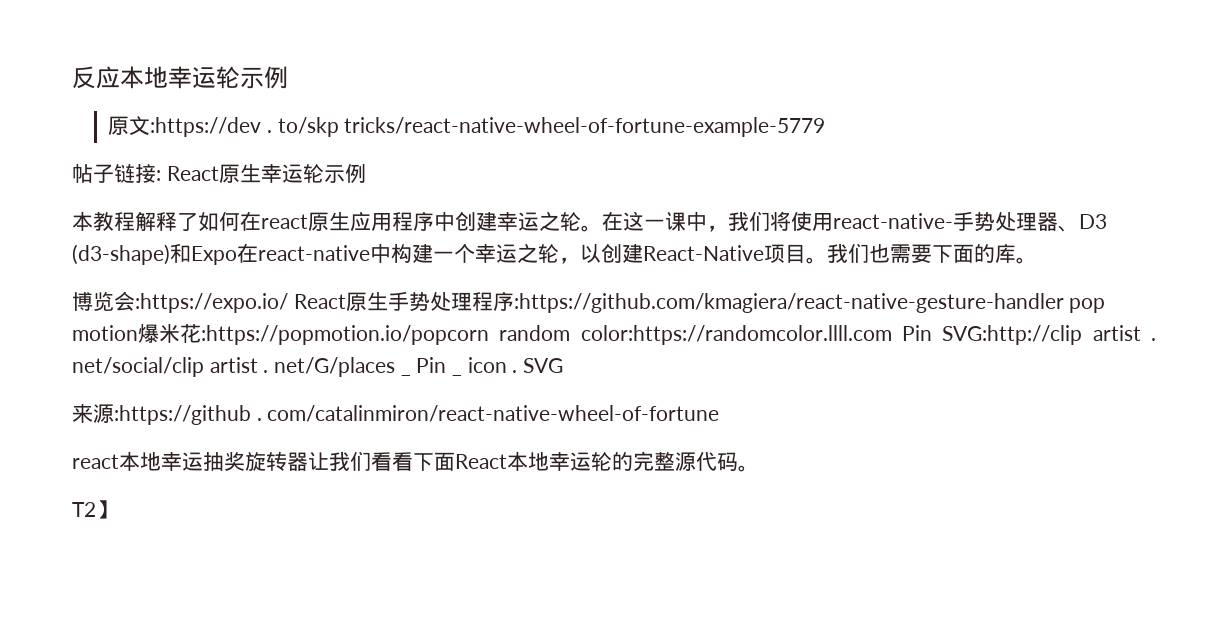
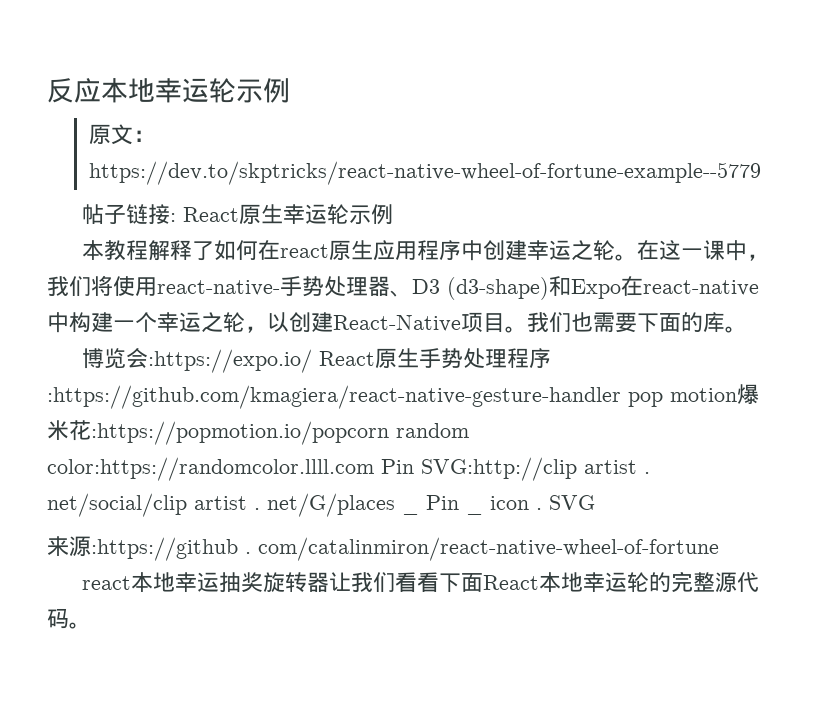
[150,117,826,137] :https://dev . to/skp tricks/react-native-wheel-of-fortune-example-5779 -> [133,130,156,142] [89,161,762,185] ：https://dev.to/skptricks/react-native-wheel-of-fortune-example--5779
[72,500,117,519] // T2】 -> (91, 625) none

